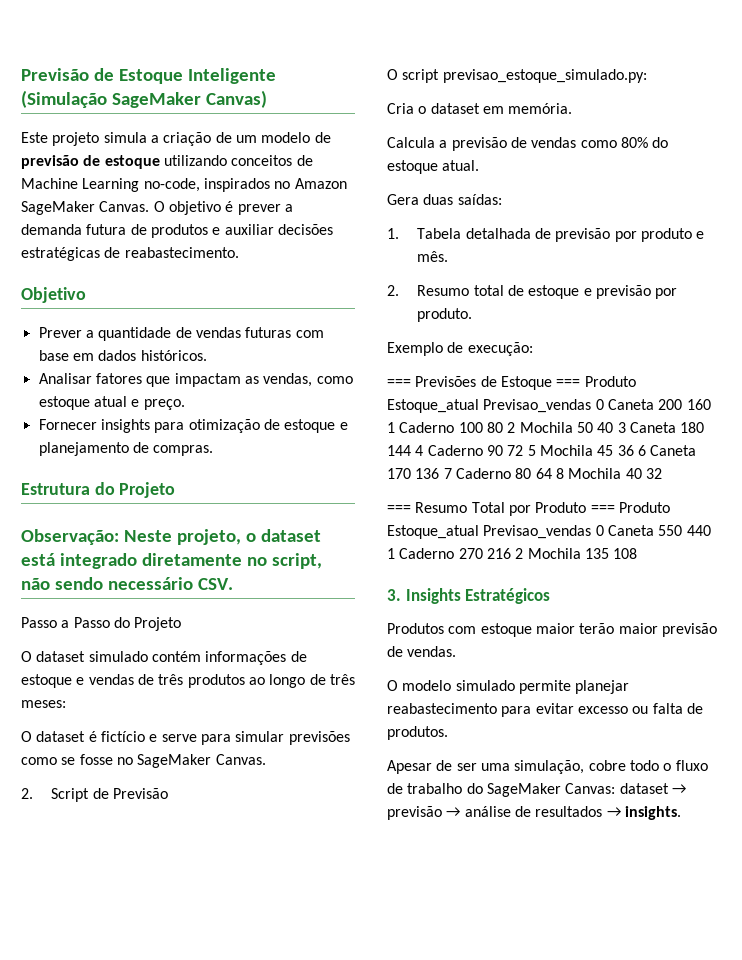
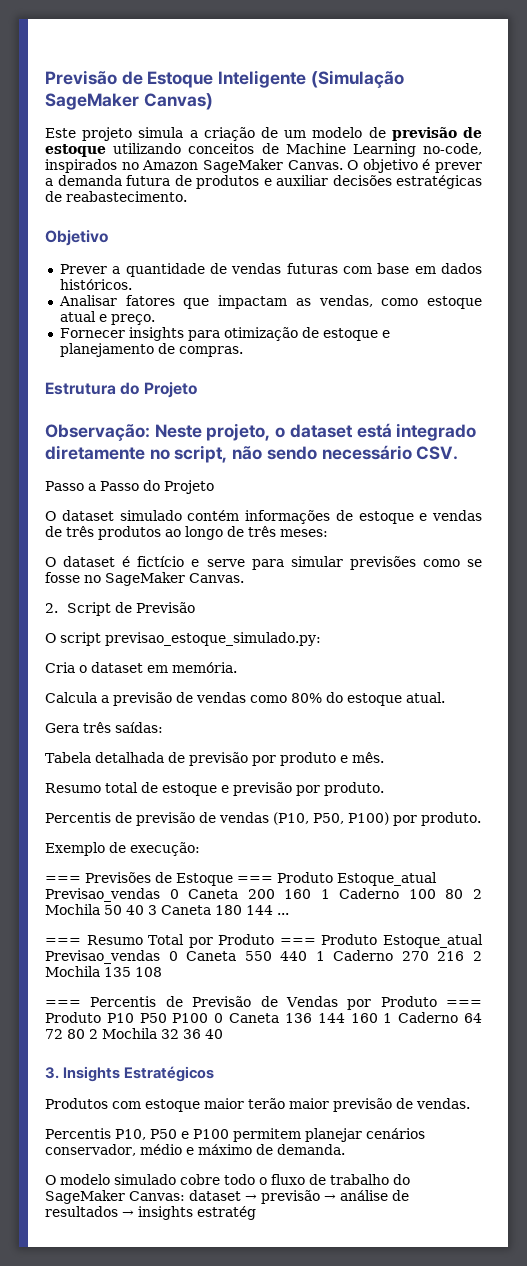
[423,194,454,205] duas -> [83,722,111,733] três
[387,228,399,239] 1. -> (163, 727) none
[387,285,399,296] 2. -> (384, 757) none
(473, 315) none -> [45,812,481,826] // Percentis de previsão de vendas (P10, P50, P100) por produto.
[415,445,697,456] [387,468,662,479] 4 Caderno 90 72 5 Mochila 45 36 6 Caneta 170 136 7 Caderno 80 64 8 Mochila 40 32 -> [277,913,289,915] ...
(638, 553) none -> [45,996,482,1010] [45,1012,482,1023] [45,1028,223,1039] // === Percentis de Previsão de Vendas por Produto === Produto P10 P50 P100 0 Caneta 136 144 160 1 Caderno 64 72 80 2 Mochila 32 36 40
[387,680,630,694] [387,703,703,717] [387,726,448,740] [387,760,585,774] O modelo simulado permite planejar reabastecimento para evitar excesso ou falta de produtos. // Apesar de ser uma simulação, -> [45,1128,425,1142] [45,1144,345,1156] [45,1174,176,1185] Percentis P10, P50 e P100 permitem planejar cenários conservador, médio e máximo de demanda. // O modelo simulado
[624,806,681,820] insights. -> [138,1206,256,1220] insights estratég

